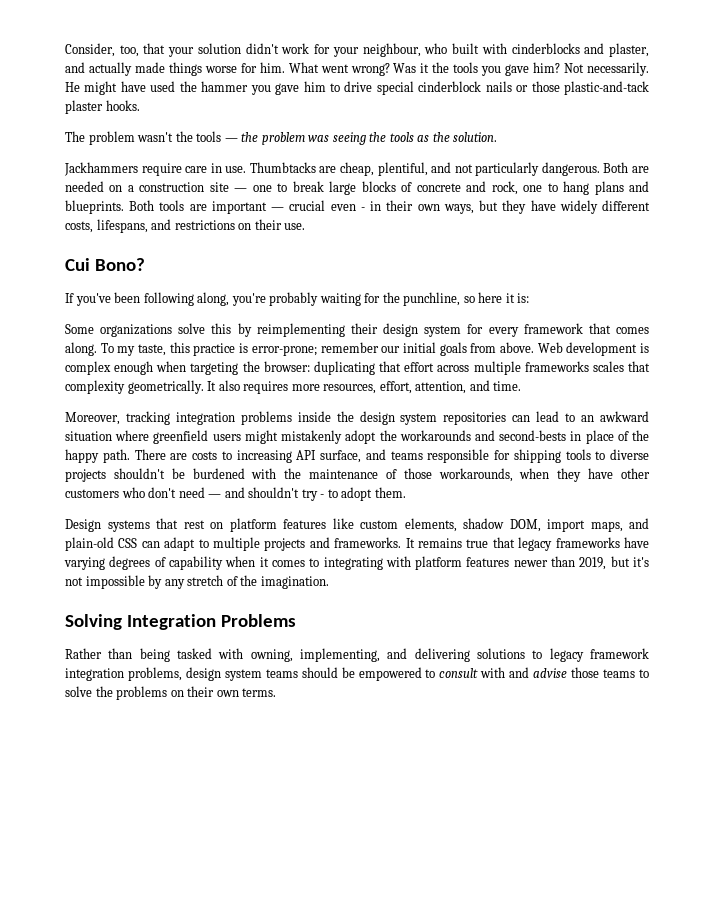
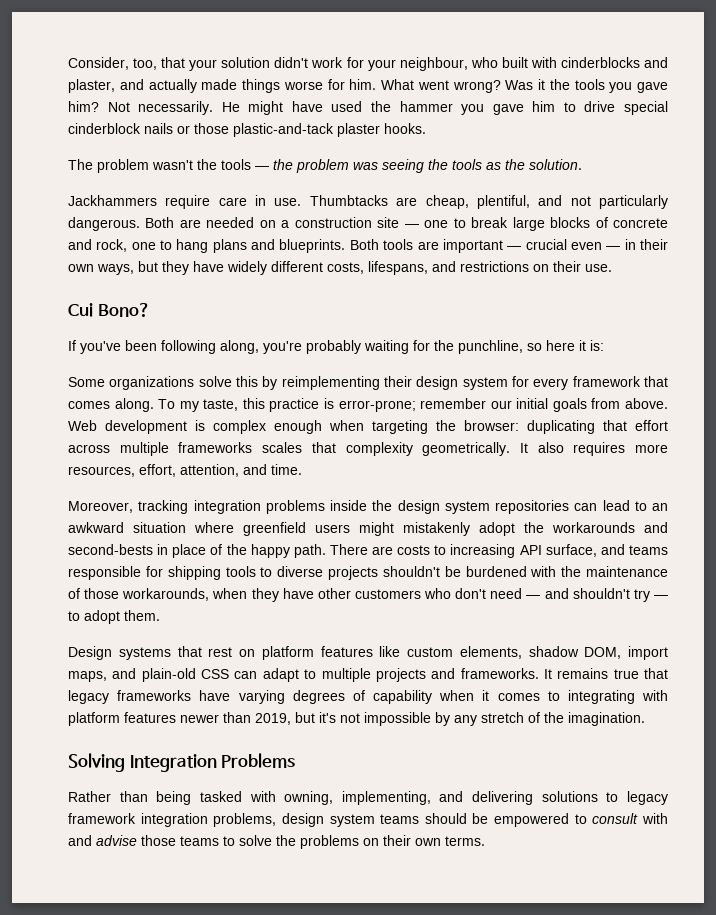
[360,207,365,211] - -> [606,246,621,250] —
[320,494,325,498] - -> [653,595,668,599] —

